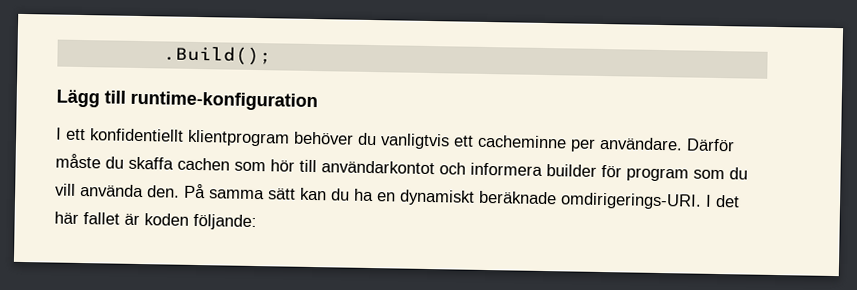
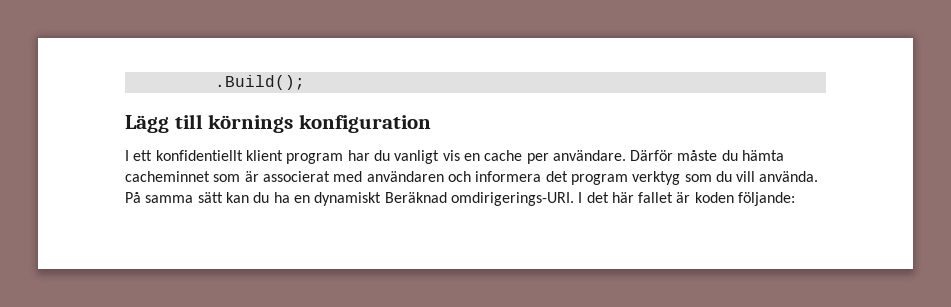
[130,90,318,112] runtime-konfiguration -> [208,114,431,133] körnings konfiguration
[187,129,567,150] klientprogram behöver du vanligtvis ett cacheminne -> [245,150,523,164] klient program har du vanligt vis en cache
[128,156,689,182] skaffa cachen som hör till användarkontot och informera builder för program -> [742,150,785,161] [125,171,681,185] hämta cacheminnet som är associerat med användaren och informera det program verktyg
[80,183,180,198] använda den. -> [759,171,819,182] använda.
[479,190,557,205] beräknade -> [384,192,447,203] Beräknad

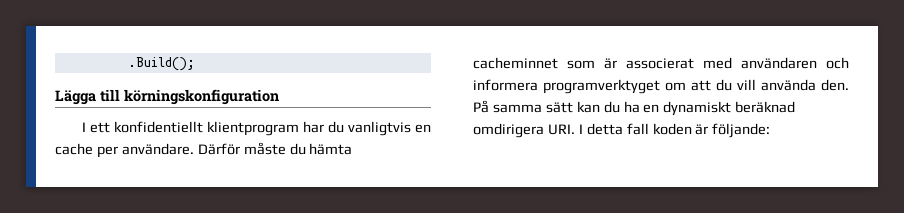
[125,114,431,133] Lägg till körnings konfiguration -> [55,89,279,105] Lägga till körningskonfiguration
[245,150,460,164] klient program har du vanligt vis -> [207,121,412,136] klientprogram har du vanligtvis
[545,171,819,185] det program verktyg som du vill använda. -> [543,79,849,94] programverktyget om att du vill använda den.
[384,192,734,206] Beräknad omdirigerings-URI. I det här fallet är koden -> [735,101,796,113] [473,123,709,138] beräknad omdirigera URI. I detta fall koden är

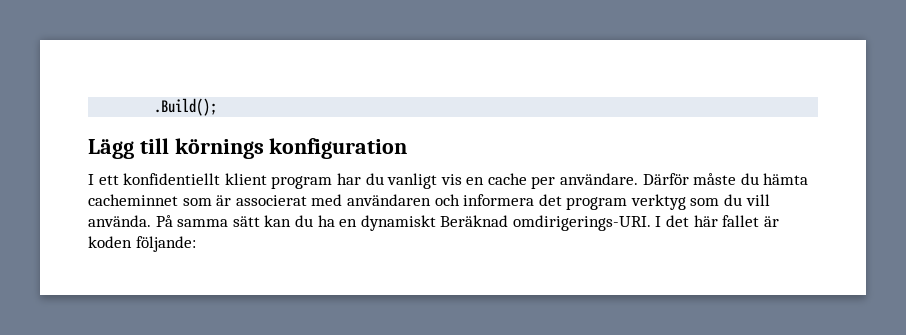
[55,89,279,105] Lägga till körningskonfiguration -> [88,138,408,159] Lägg till körnings konfiguration
[207,121,412,136] klientprogram har du vanligtvis -> [224,173,462,189] klient program har du vanligt vis
[543,79,849,94] programverktyget om att du vill använda den. -> [538,194,770,210] [88,215,151,227] det program verktyg som du vill använda.
[735,101,796,113] [473,123,709,138] beräknad omdirigera URI. I detta fall koden är -> [440,215,779,231] [88,236,132,248] Beräknad omdirigerings-URI. I det här fallet är koden

